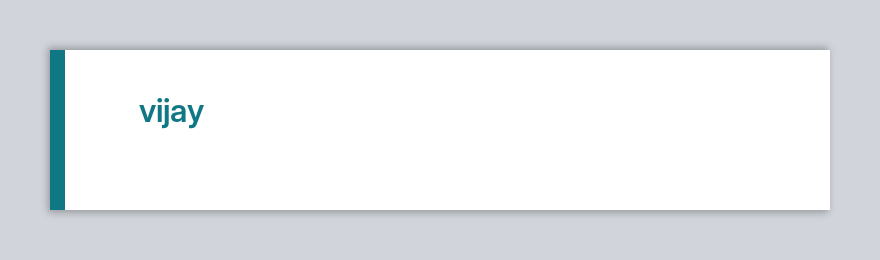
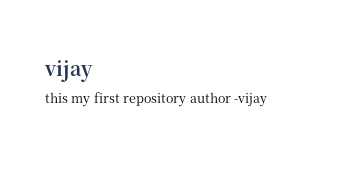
(204, 113) none -> [45,92,267,107] // this my first repository author -vijay

